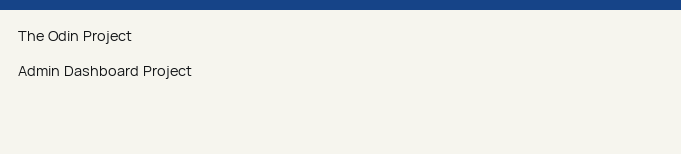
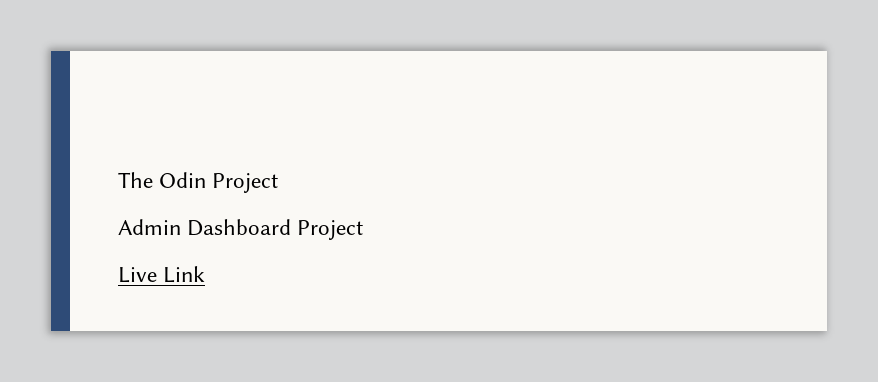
(192, 72) none -> [118,266,206,283] // Live Link

